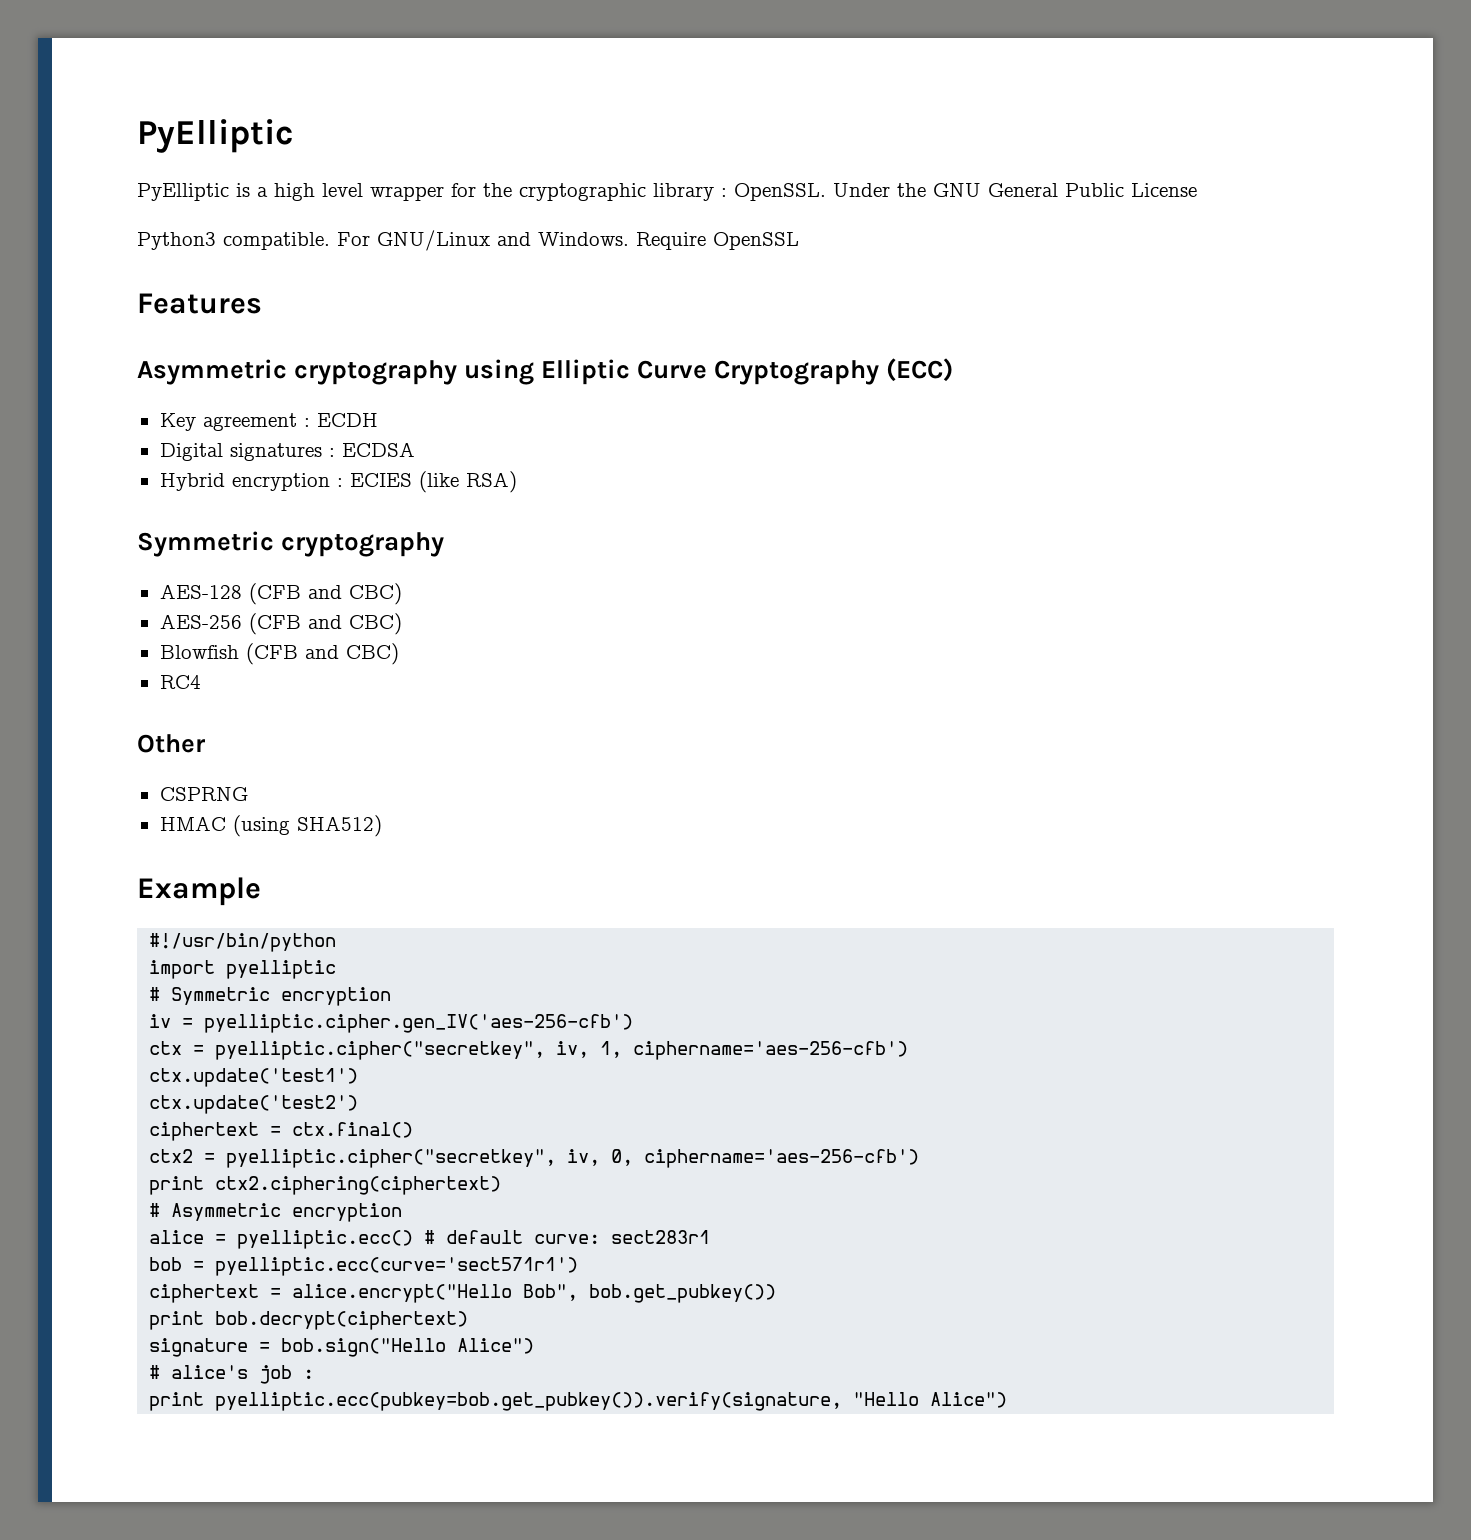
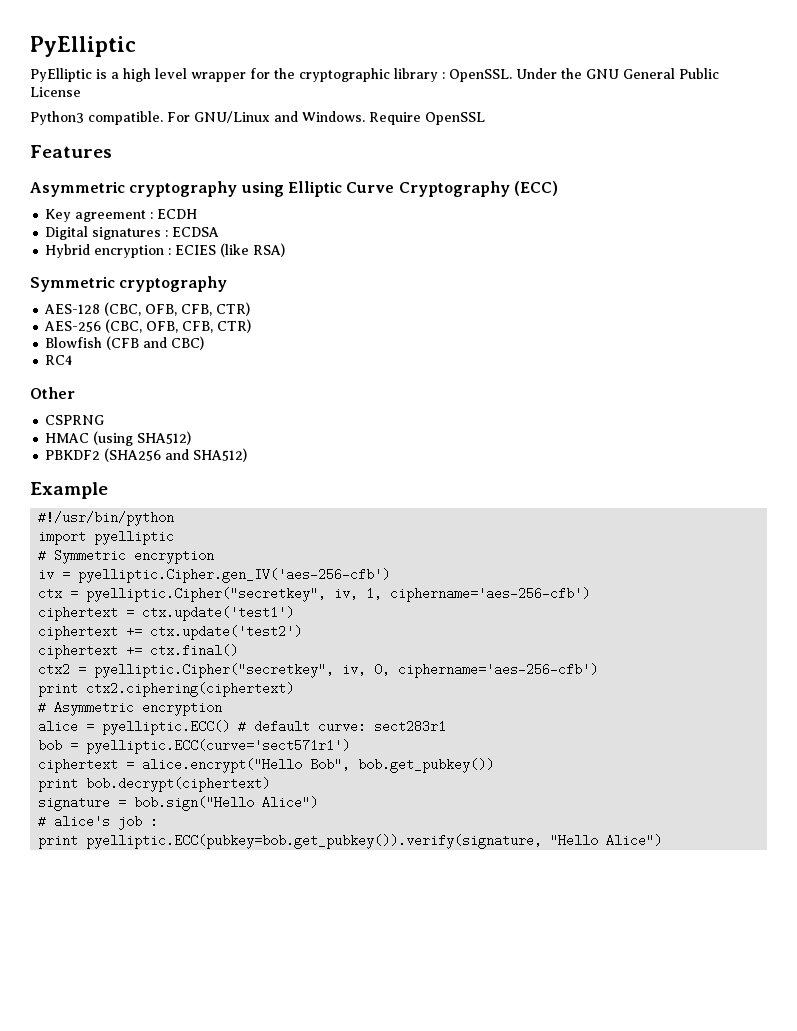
[248,583,402,605] [159,613,402,635] (CFB and CBC) // AES-256 (CFB and CBC) -> [104,302,251,316] [44,319,252,333] (CBC, OFB, CFB, CTR) // AES-256 (CBC, OFB, CFB, CTR)
(382, 826) none -> [45,448,248,462] // PBKDF2 (SHA256 and SHA512)
[204,1014,634,1033] pyelliptic.cipher.gen_IV('aes-256-cfb') -> [78,568,391,583] pyelliptic.Cipher.gen_IV('aes-256-cfb')
[215,1041,546,1060] pyelliptic.cipher("secretkey", -> [86,587,327,602] pyelliptic.Cipher("secretkey",
(909, 1050) none -> [38,606,135,621] ciphertext =
(359, 1077) none -> [38,625,143,640] ciphertext +=
[270,1126,282,1136] = -> [126,644,143,657] +=
[226,1149,557,1168] pyelliptic.cipher("secretkey", -> [94,663,335,678] pyelliptic.Cipher("secretkey",
[237,1230,414,1249] pyelliptic.ecc() -> [102,720,231,735] pyelliptic.ECC()
[215,1257,579,1276] pyelliptic.ecc(curve='sect571r1') -> [86,739,351,754] pyelliptic.ECC(curve='sect571r1')
[215,1392,843,1411] pyelliptic.ecc(pubkey=bob.get_pubkey()).verify(signature, -> [86,834,543,849] pyelliptic.ECC(pubkey=bob.get_pubkey()).verify(signature,

